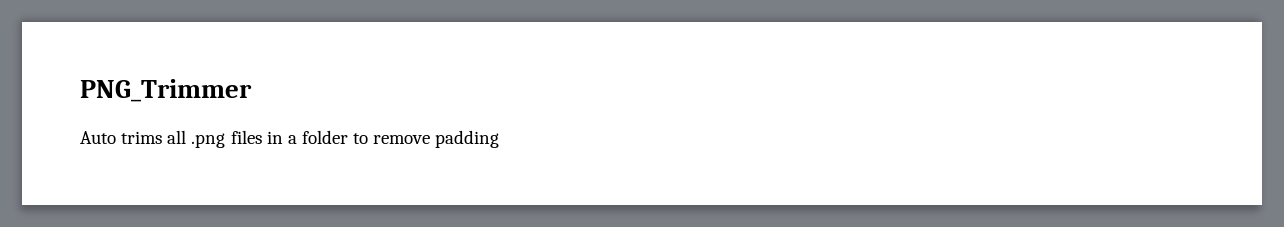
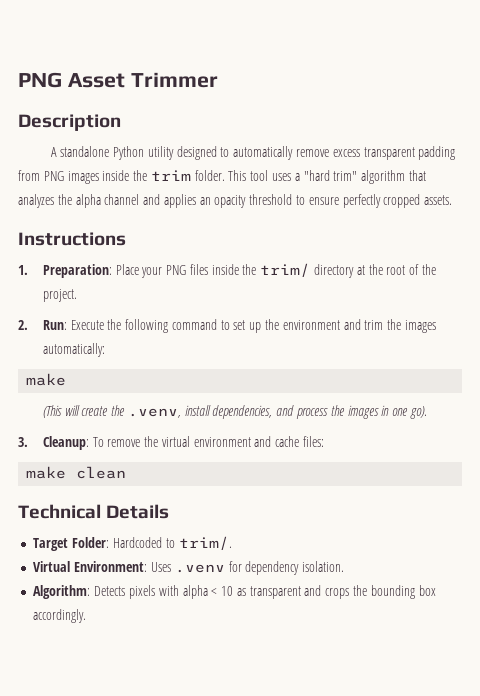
[80,79,252,102] [80,130,500,148] PNG_Trimmer // Auto trims all .png files in a folder to remove padding -> [18,72,218,88] [18,114,121,131] [50,146,456,160] [18,170,426,184] [18,194,453,208] [18,232,126,246] [18,263,436,278] [42,289,77,302] [18,319,436,333] [42,343,105,357] [26,373,67,386] [42,405,427,419] [18,436,324,450] [26,466,127,479] [18,504,170,519] [33,536,232,551] [33,561,345,575] [33,585,436,599] [33,609,87,623] PNG Asset Trimmer // Description // A standalone Python utility designed to automatically remove excess transparent padding from PNG images inside the trim folder. This tool uses a "hard trim" algorithm that analyzes the alpha channel and applies an opacity threshold to ensure perfectly cropped assets. // Instructions // 1. Preparation: Place your PNG files inside the trim/ directory at the root of the project. // 2. Run: Execute the following command to set up the environment and trim the images automatically: // make // (This will create the .venv, install dependencies, and process the images in one go). // 3. Cleanup: To remove the virtual environment and cache files: // make clean // Technical Details // Target Folder: Hardcoded to trim/. // Virtual Environment: Uses .venv for dependency isolation. // Algorithm: Detects pixels with alpha < 10 as transparent and crops the bounding box accordingly.

